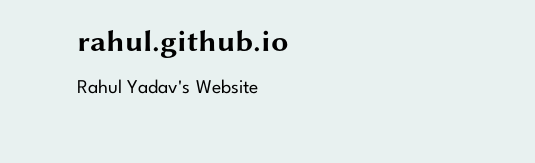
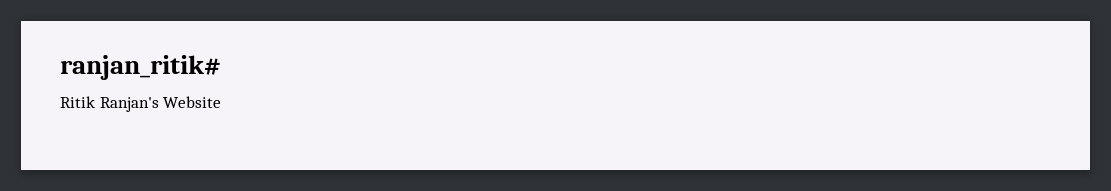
[77,30,289,58] [77,79,191,94] rahul.github.io // Rahul Yadav's -> [60,55,221,80] [60,96,159,112] ranjan_ritik# // Ritik Ranjan's

